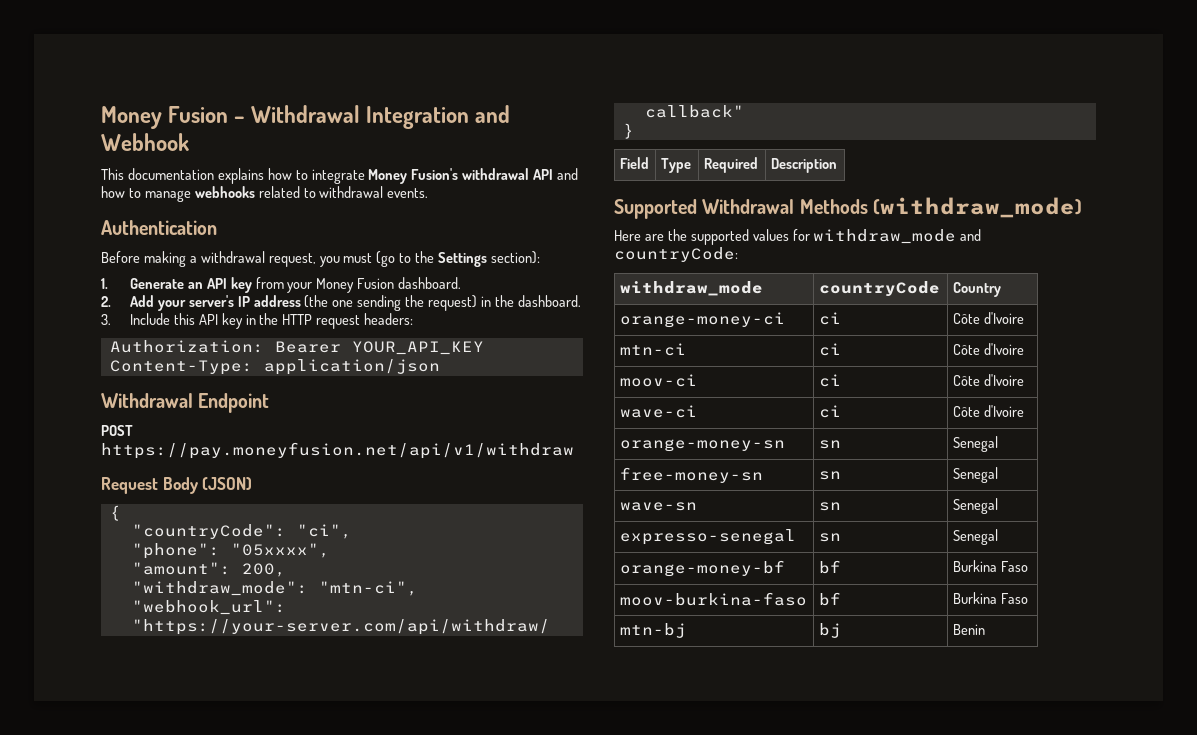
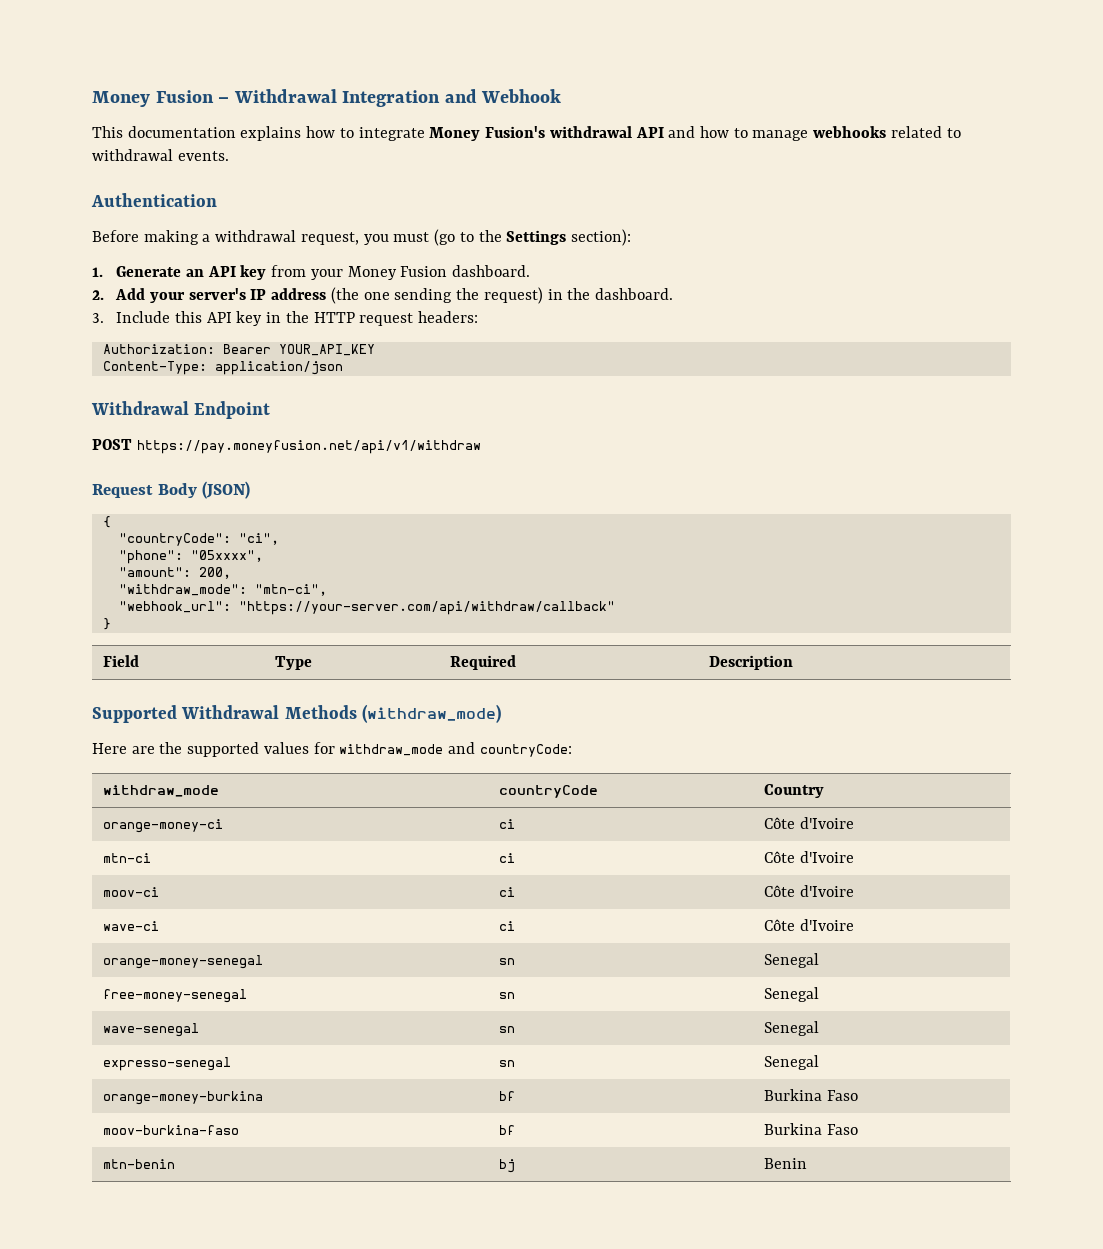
[619,439,785,452] [818,440,841,449] [952,436,998,452] [619,467,763,483] [818,471,841,480] [952,467,998,483] [619,502,697,511] orange-money-sn | sn | Senegal // free-money-sn | sn | Senegal // wave-sn -> [103,955,264,969] [499,958,516,965] [764,953,820,968] [103,989,248,1003] [499,992,516,999] [764,987,820,1002] [103,1023,200,1037] orange-money-senegal | sn | Senegal // free-money-senegal | sn | Senegal // wave-senegal
[619,560,785,577] orange-money-bf -> [103,1091,264,1105] orange-money-burkina
[619,623,686,638] mtn-bj -> [103,1159,176,1169] mtn-benin

